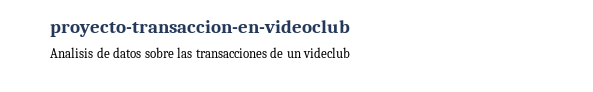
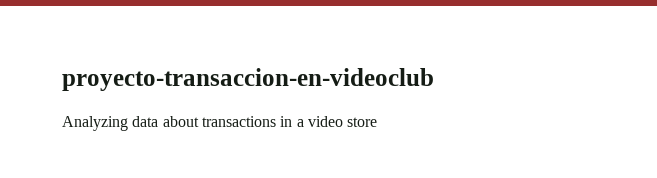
[50,47,351,58] Analisis de datos sobre las transacciones de un videclub -> [62,116,378,131] Analyzing data about transactions in a video store

